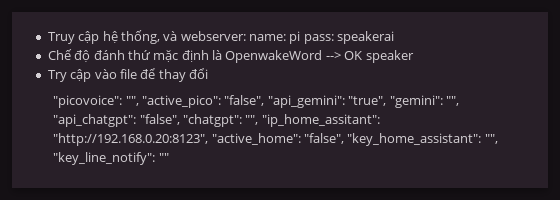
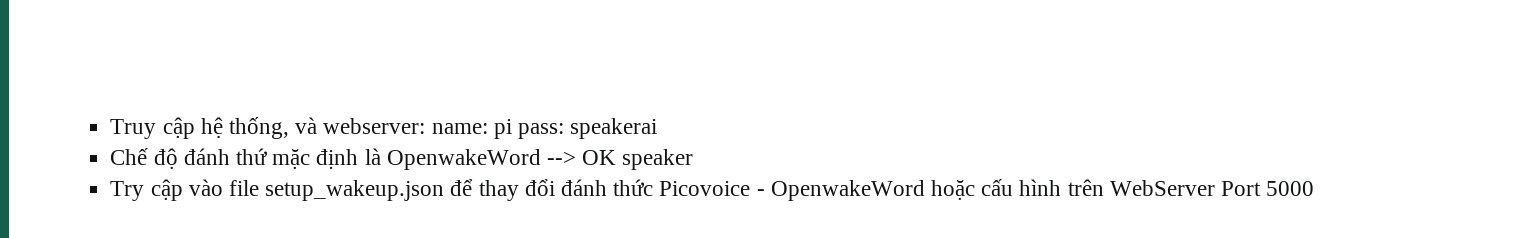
(137, 74) none -> [265,180,445,201] setup_wakeup.json
[53,95,459,108] [53,114,380,127] [53,133,498,146] [53,152,169,165] // "picovoice": "", "active_pico": "false", "api_gemini": "true", "gemini": "", "api_chatgpt": "false", "chatgpt": "", "ip_home_assitant": "http://192.168.0.20:8123", "active_home": "false", "key_home_assistant": "", "key_line_notify": "" -> [560,179,1315,201] đánh thức Picovoice - OpenwakeWord hoặc cấu hình trên WebServer Port 5000

